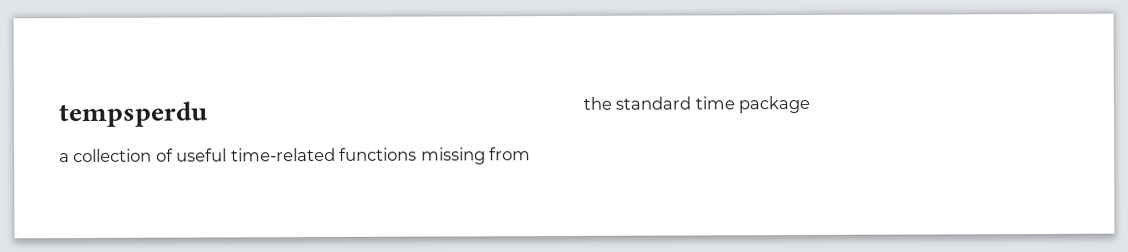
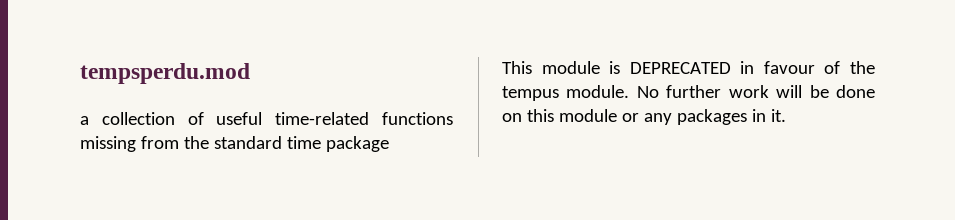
[58,101,207,128] tempsperdu -> [80,63,250,84] tempsperdu.mod
(811, 104) none -> [502,61,875,74] [502,85,876,101] [502,109,786,125] // This module is DEPRECATED in favour of the tempus module. No further work will be done on this module or any packages in it.

